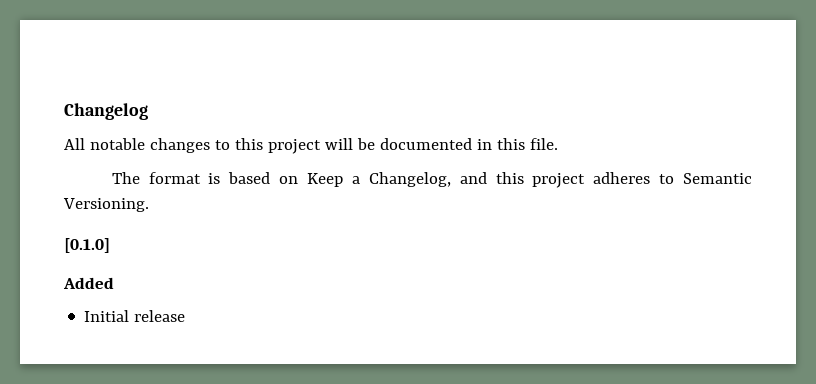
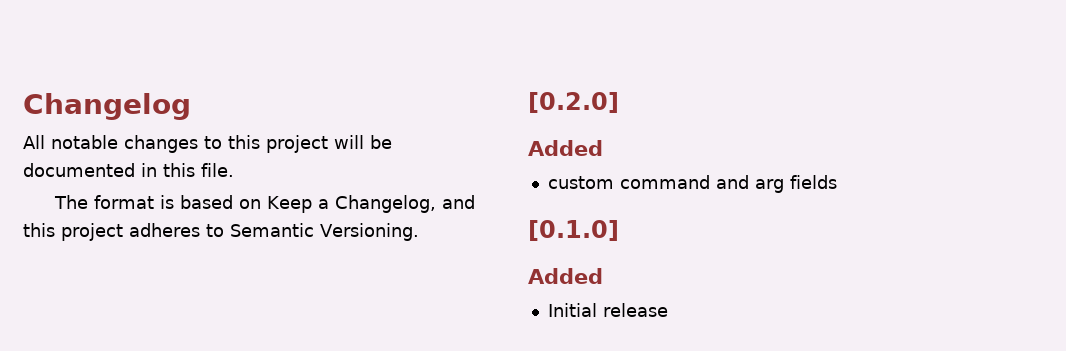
(149, 205) none -> [528,92,619,113] [528,140,603,156] [547,175,837,193] // [0.2.0] // Added // custom command and arg fields

